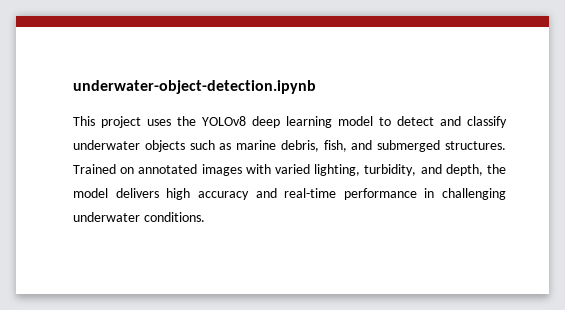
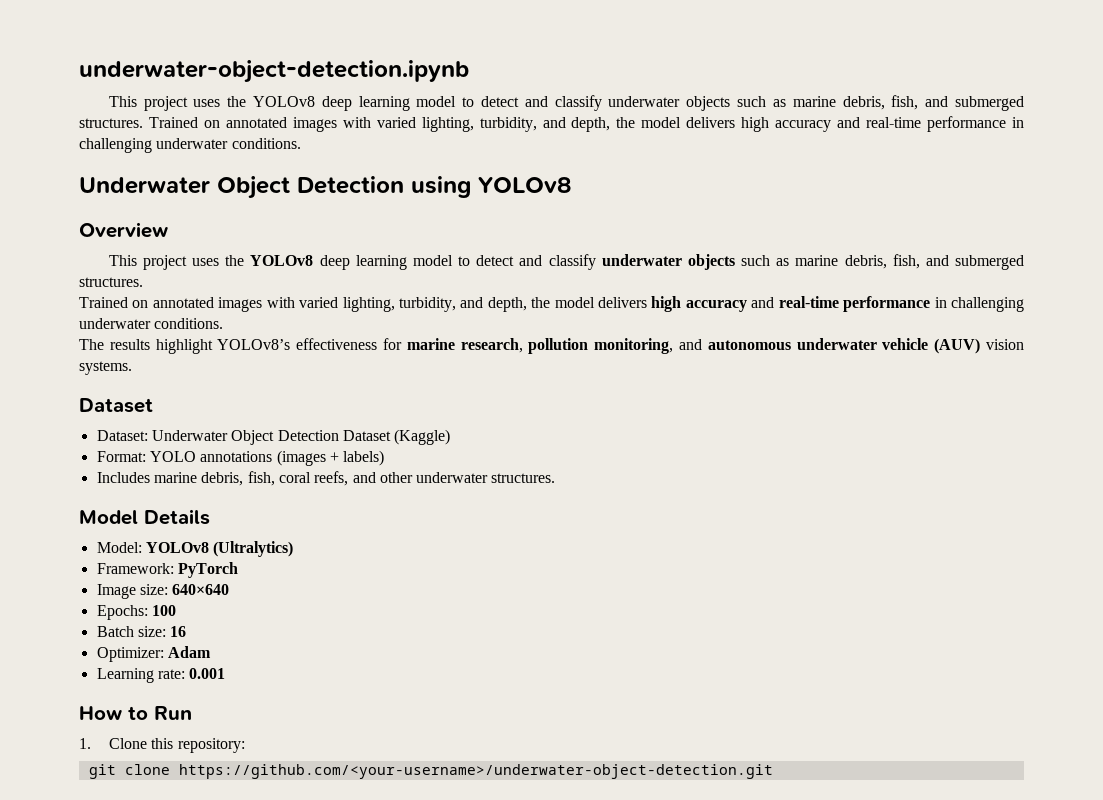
(205, 217) none -> [79,176,571,199] [79,222,168,238] [108,254,1025,270] [79,277,143,287] [79,296,1025,312] [79,318,224,329] [79,338,1024,354] [79,361,132,375] [79,398,153,413] [96,429,451,445] [96,450,385,466] [96,471,556,486] [79,509,210,525] [96,541,294,557] [96,562,238,578] [96,584,230,599] [96,605,176,620] [96,626,187,637] [96,646,211,662] [96,668,226,683] [79,706,192,720] [79,738,245,753] [88,764,773,779] // Underwater Object Detection using YOLOv8 // Overview // This project uses the YOLOv8 deep learning model to detect and classify underwater objects such as marine debris, fish, and submerged structures. // Trained on annotated images with varied lighting, turbidity, and depth, the model delivers high accuracy and real-time performance in challenging underwater conditions. // The results highlight YOLOv8’s effectiveness for marine research, pollution monitoring, and autonomous underwater vehicle (AUV) vision systems. // Dataset // Dataset: Underwater Object Detection Dataset (Kaggle) // Format: YOLO annotations (images + labels) // Includes marine debris, fish, coral reefs, and other underwater structures. // Model Details // Model: YOLOv8 (Ultralytics) // Framework: PyTorch // Image size: 640×640 // Epochs: 100 // Batch size: 16 // Optimizer: Adam // Learning rate: 0.001 // How to Run // 1. Clone this repository: // git clone https://github.com/<your-username>/underwater-object-detection.git

